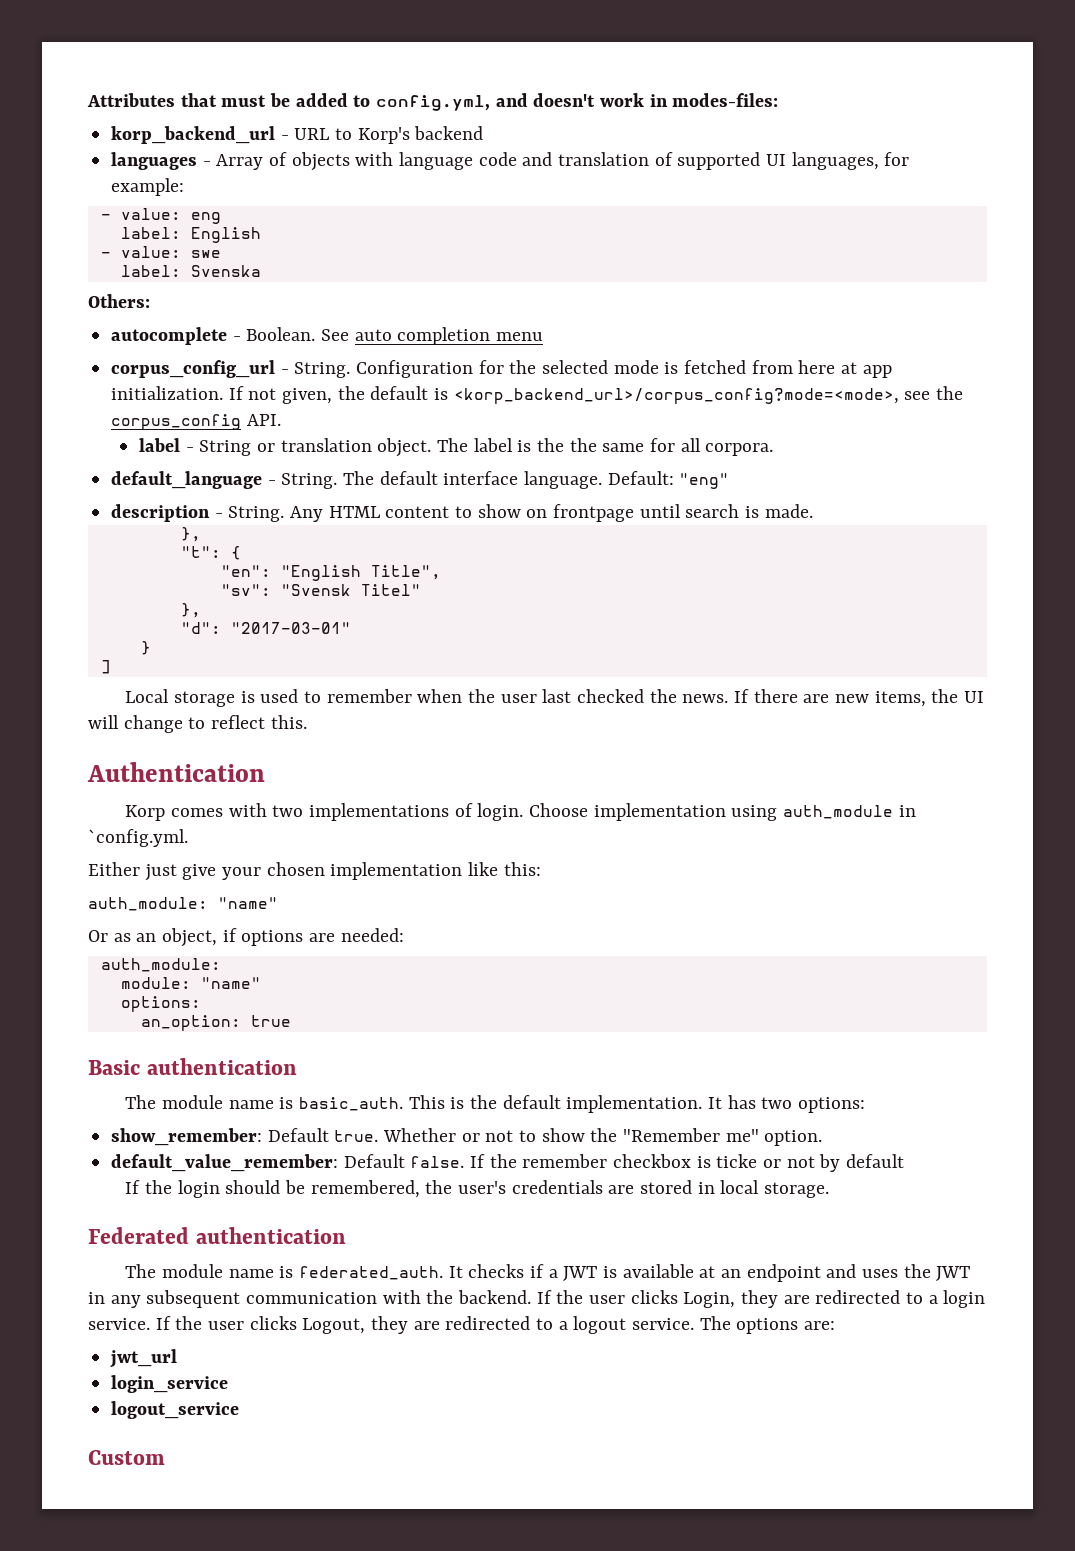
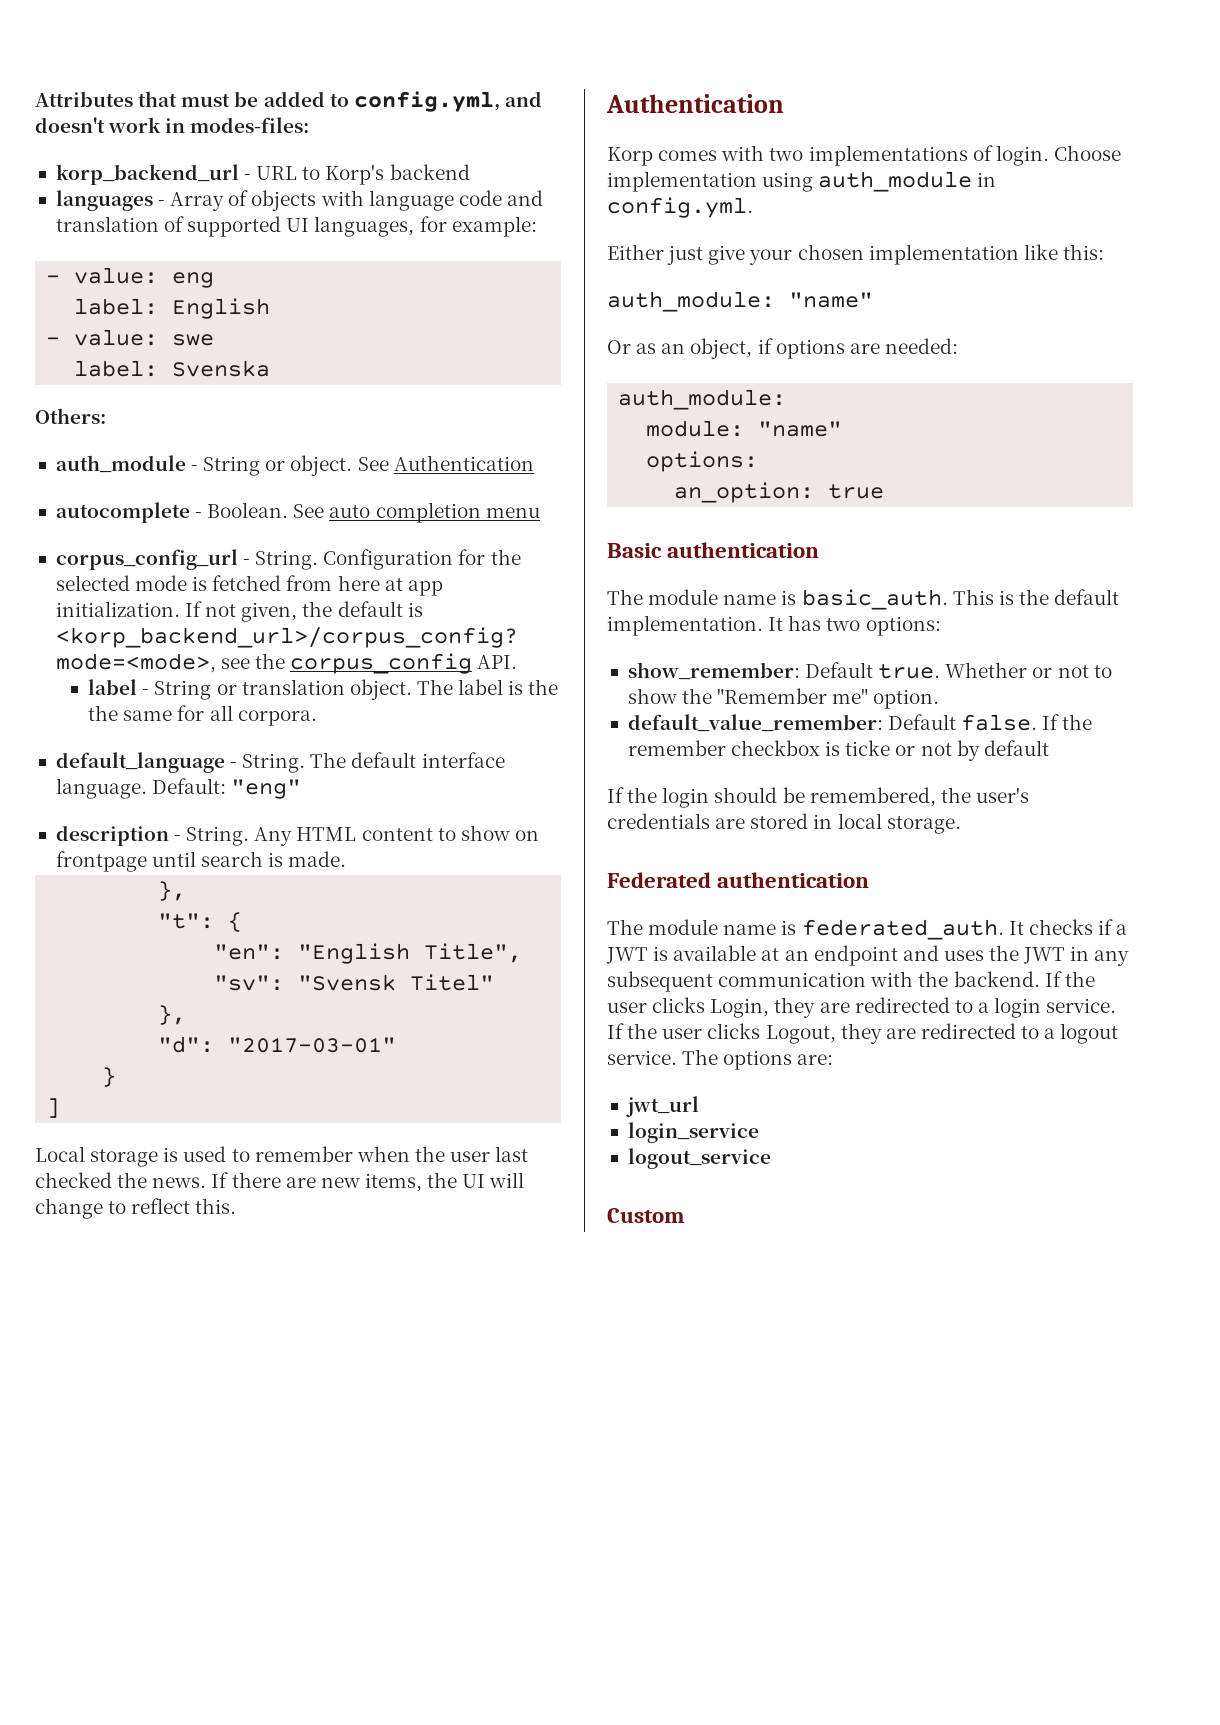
(150, 301) none -> [55,455,534,476] // auth_module - String or object. See Authentication
[88,829,188,847] `config.yml. -> [607,197,753,218] config.yml.

